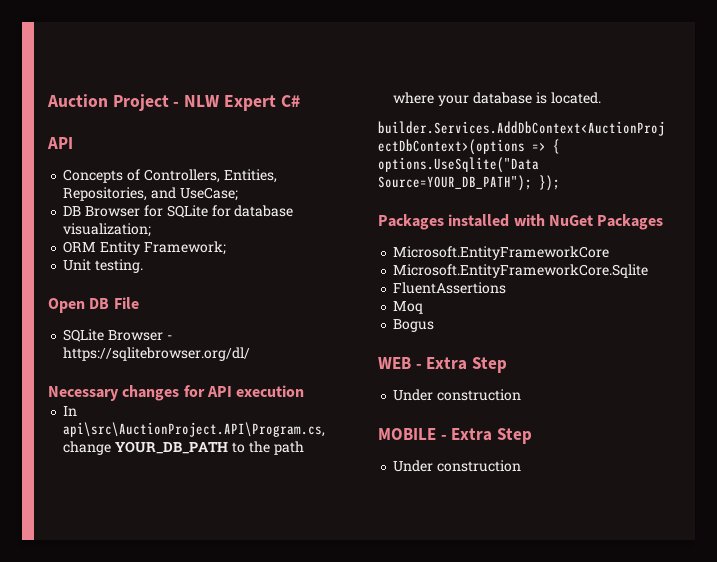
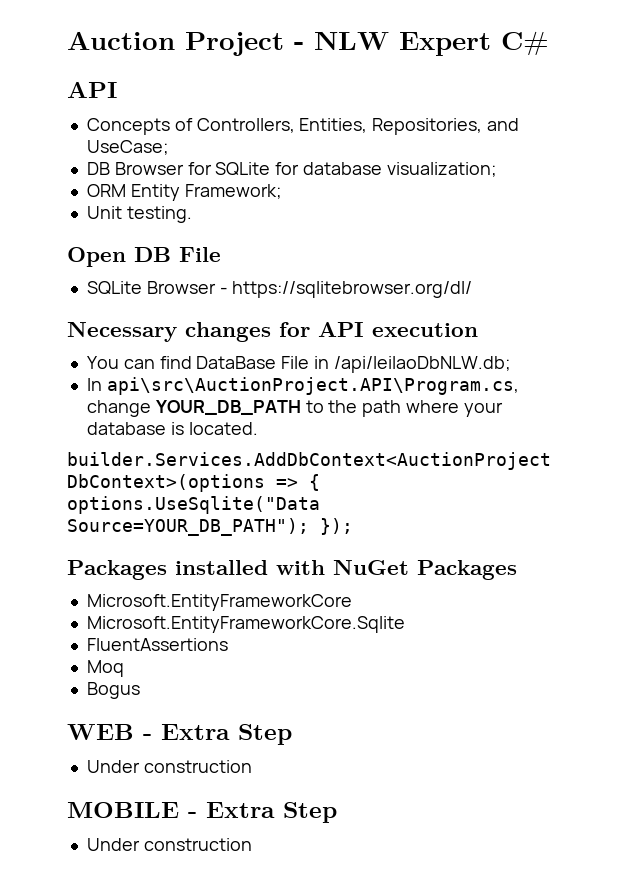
(305, 391) none -> [86,356,511,373] // You can find DataBase File in /api/leilaoDbNLW.db;

